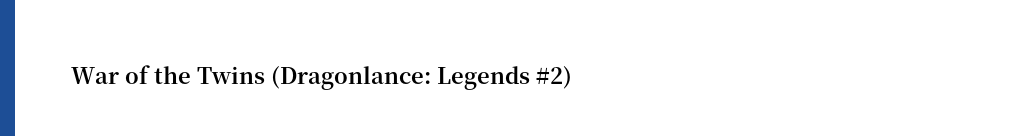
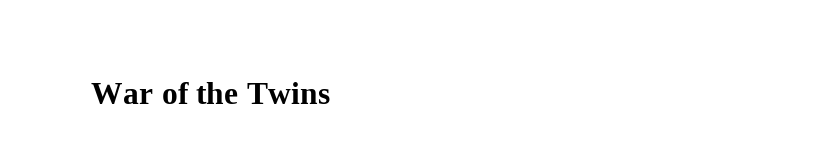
[271,66,572,90] (Dragonlance: Legends #2) -> (330, 93) none

